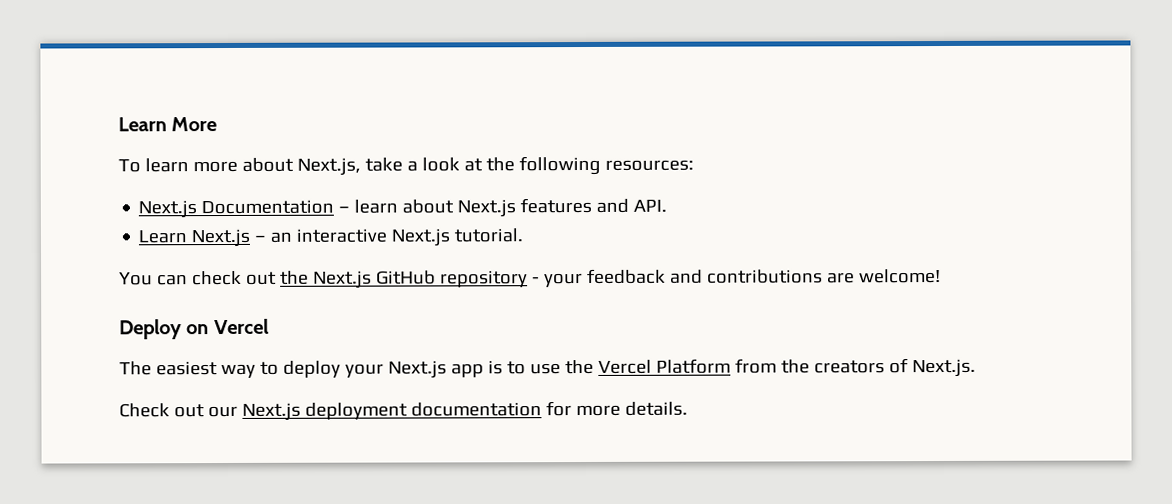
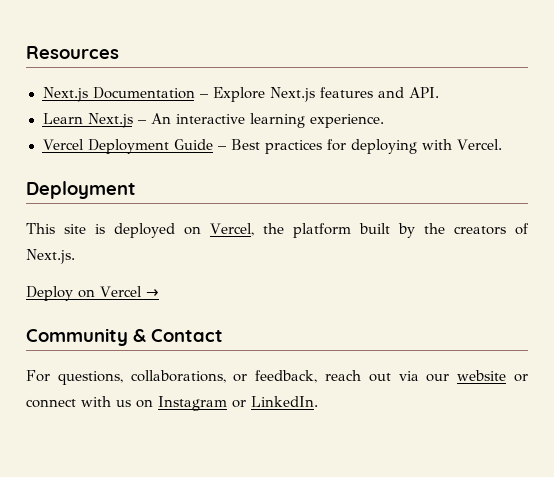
[118,117,218,132] [118,155,694,176] Learn More // To learn more about Next.js, take a look at the following resources: -> [26,46,119,59] Resources
[354,199,455,214] learn about -> [212,87,265,102] Explore
[270,228,524,247] [119,268,941,289] [119,318,269,340] [119,358,976,379] [119,401,688,421] an interactive Next.js tutorial. // You can check out the Next.js GitHub repository - your feedback and contributions are welcome! // Deploy on Vercel // The easiest way to deploy your Next.js app is to use the Vercel Platform from the creators of Next.js. // Check out our Next.js deployment documentation for more details. -> [150,113,384,128] [42,139,503,154] [26,181,136,199] [26,223,529,238] [26,249,75,264] [26,286,159,301] [26,328,223,346] [26,370,529,385] [26,396,318,411] An interactive learning experience. // Vercel Deployment Guide – Best practices for deploying with Vercel. // Deployment // This site is deployed on Vercel, the platform built by the creators of Next.js. // Deploy on Vercel → // Community & Contact // For questions, collaborations, or feedback, reach out via our website or connect with us on Instagram or LinkedIn.

